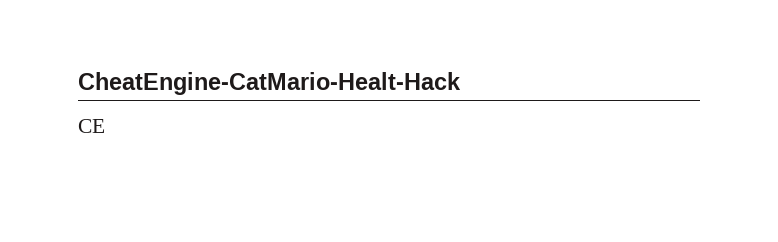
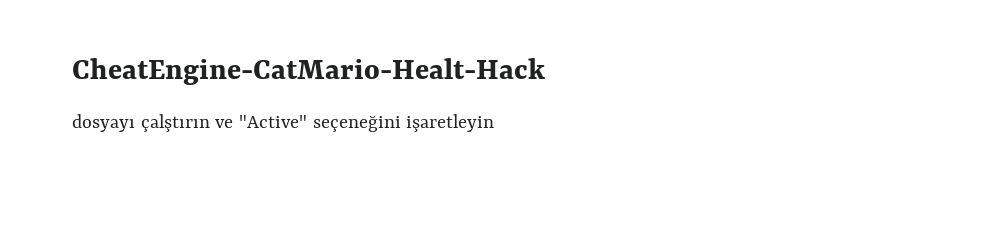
[78,119,105,133] CE -> [72,114,495,132] dosyayı çalştırın ve "Active" seçeneğini işaretleyin

